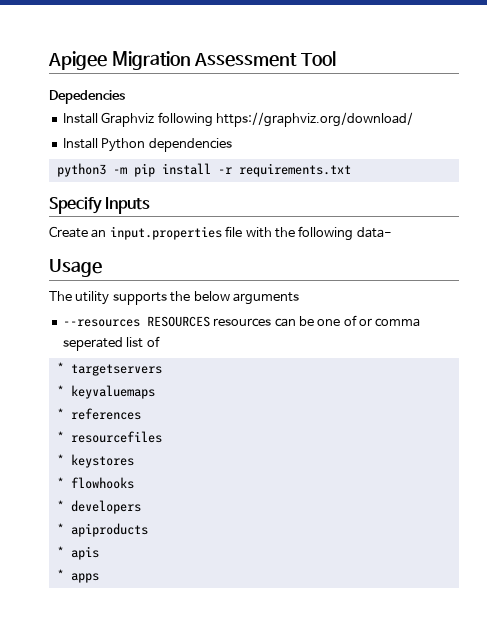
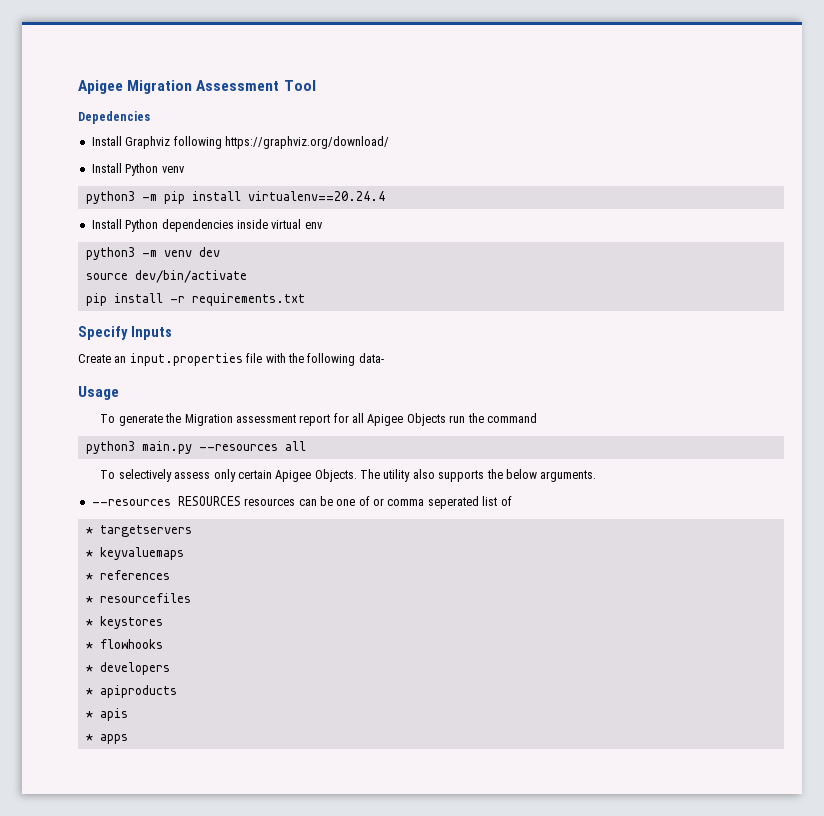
[148,138,232,152] dependencies -> [161,166,185,173] venv
(211, 169) none -> [247,191,385,201] [91,219,323,232] [85,247,220,260] [85,270,247,283] [85,293,163,306] virtualenv==20.24.4 // Install Python dependencies inside virtual env // python3 -m venv dev // source dev/bin/activate // pip install
(102, 268) none -> [100,413,537,426] [85,441,306,454] [100,469,357,482] To generate the Migration assessment report for all Apigee Objects run the command // python3 main.py --resources all // To selectively assess only certain Apigee Objects.
(110, 298) none -> [412,469,435,479] also
[232,292,299,305] arguments -> [540,470,597,482] arguments.

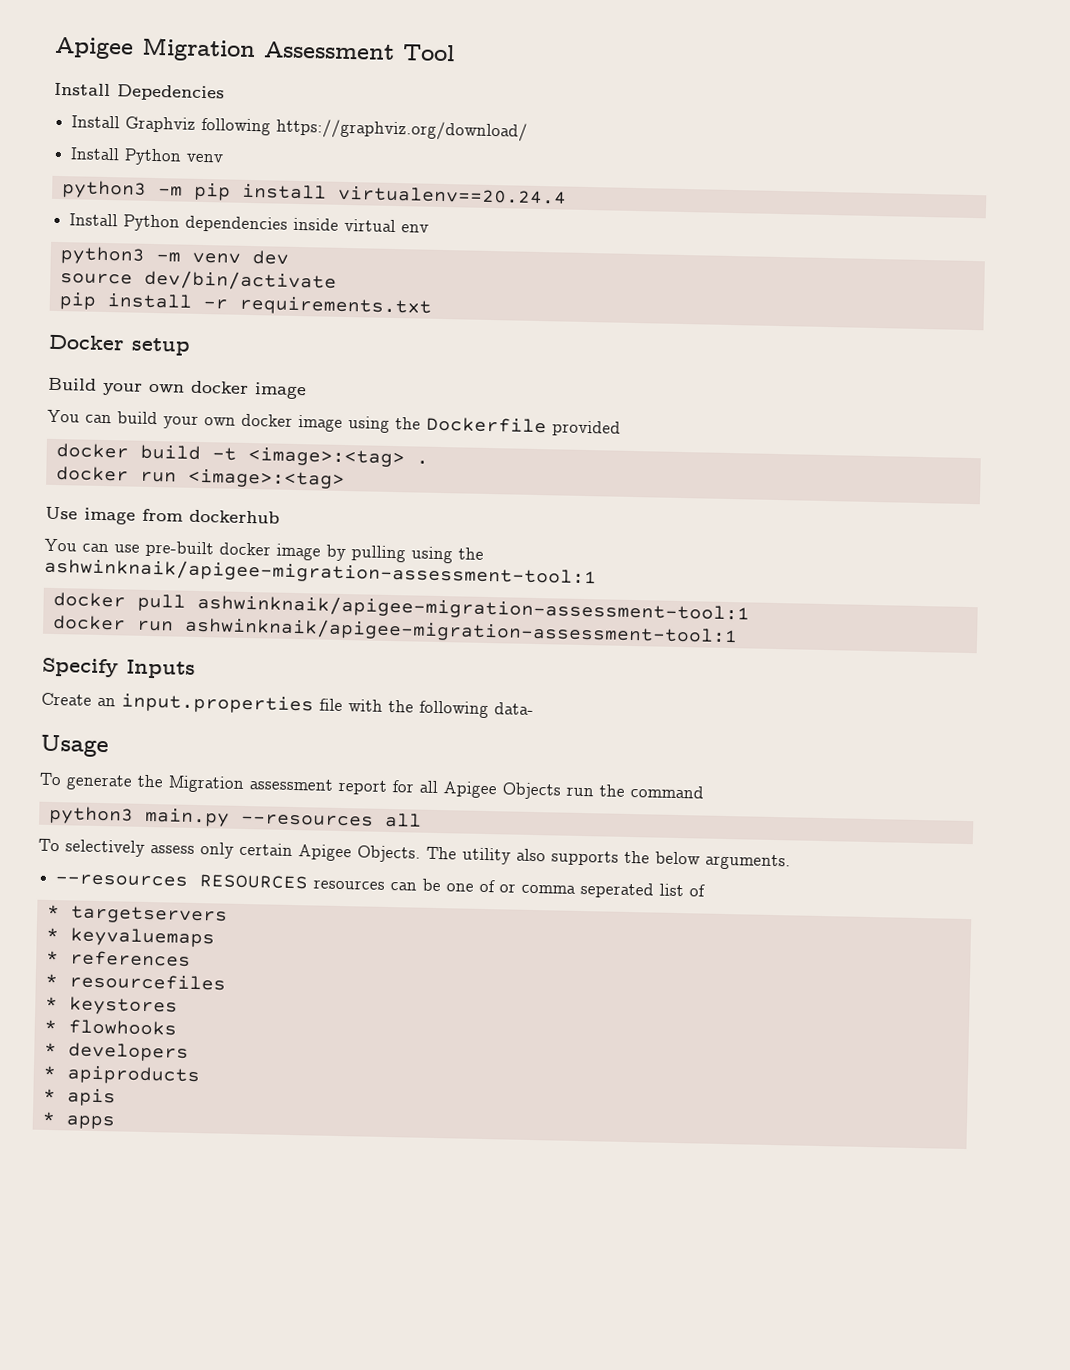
(316, 85) none -> [54,82,111,97] Install
(305, 299) none -> [48,334,191,356] [48,377,307,400] [47,409,621,437] [55,442,429,468] [55,465,345,489] [45,506,280,525] [44,538,484,564] [44,557,597,588] [52,591,750,624] [52,614,738,647] // Docker setup // Build your own docker image // You can build your own docker image using the Dockerfile provided // docker build -t <image>:<tag> . // docker run <image>:<tag> // Use image from dockerhub // You can use pre-built docker image by pulling using the ashwinknaik/apigee-migration-assessment-tool:1 // docker pull ashwinknaik/apigee-migration-assessment-tool:1 // docker run ashwinknaik/apigee-migration-assessment-tool:1

